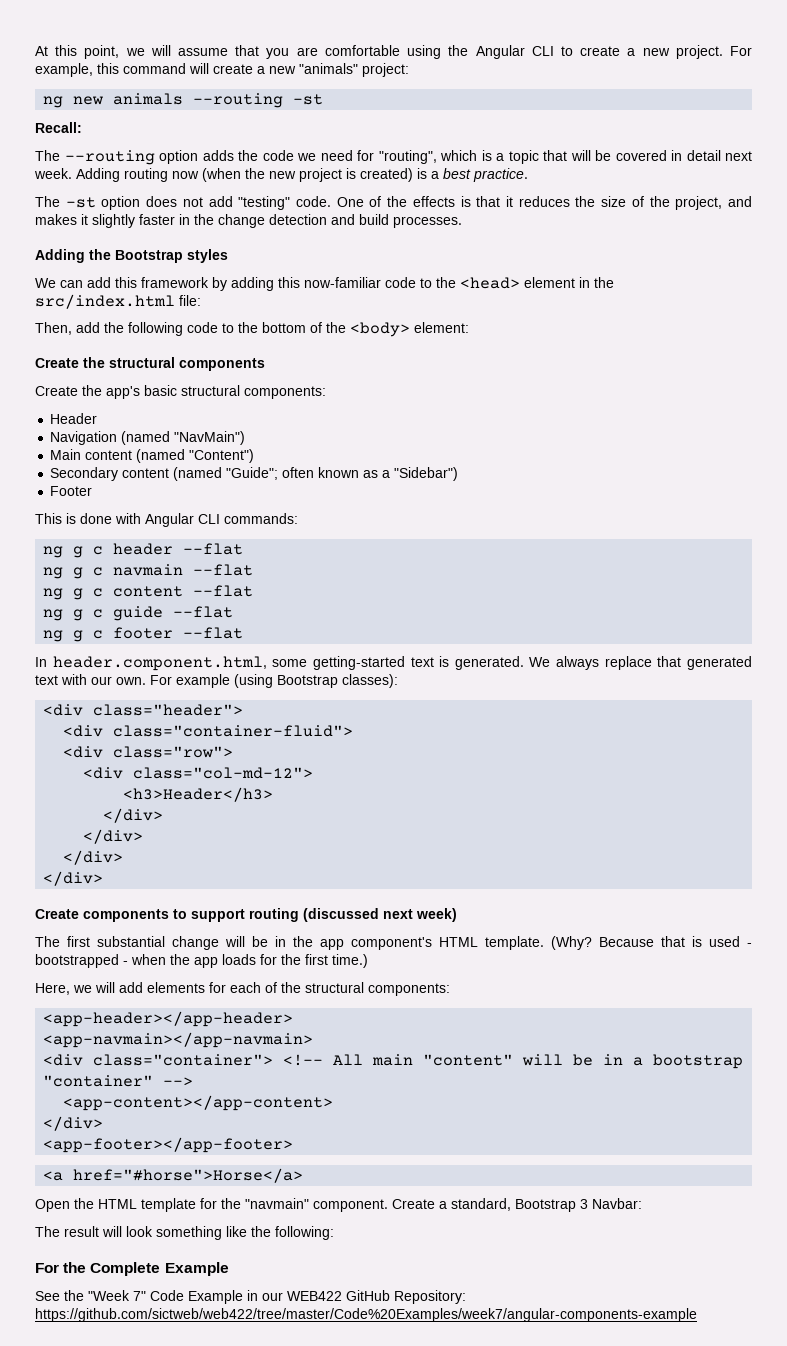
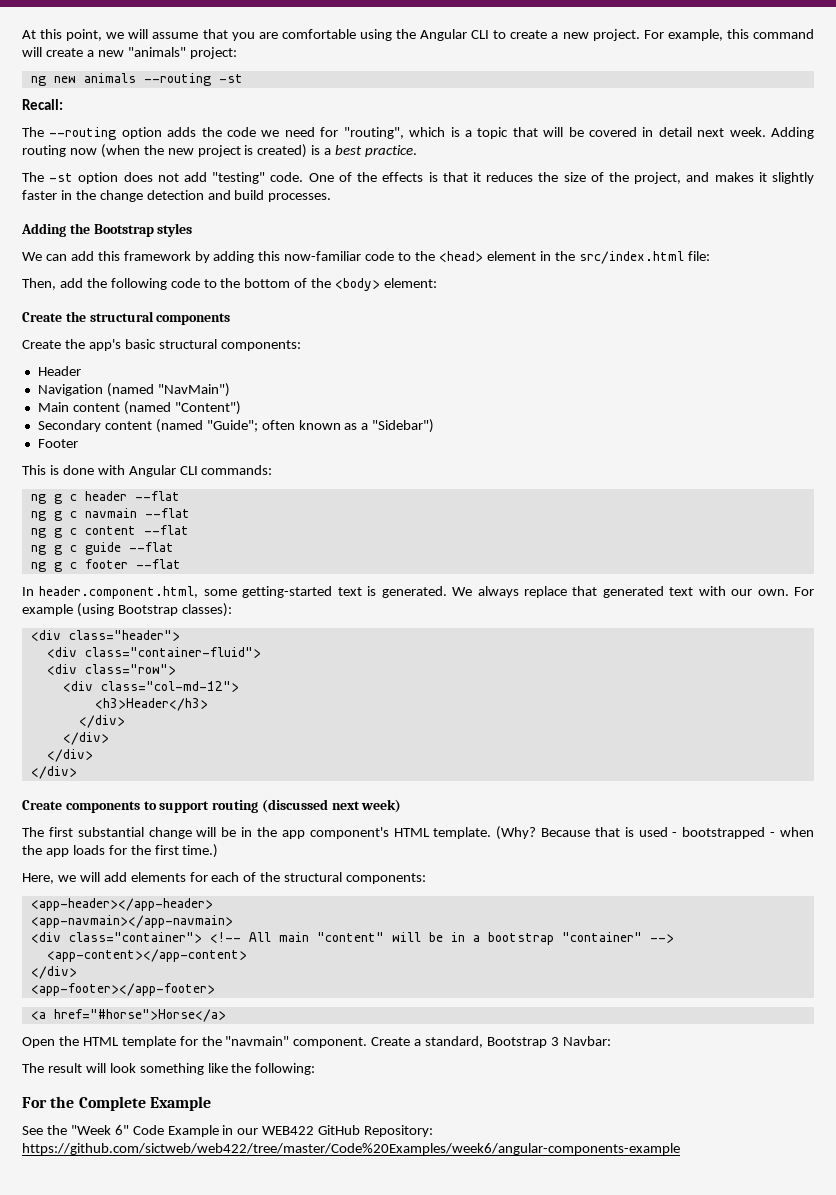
[133,1291,146,1301] 7" -> [114,1125,129,1135] 6"
[35,1308,697,1322] https://github.com/sictweb/web422/tree/master/Code%20Examples/week7/angular-components-example -> [22,1143,680,1155] https://github.com/sictweb/web422/tree/master/Code%20Examples/week6/angular-components-example

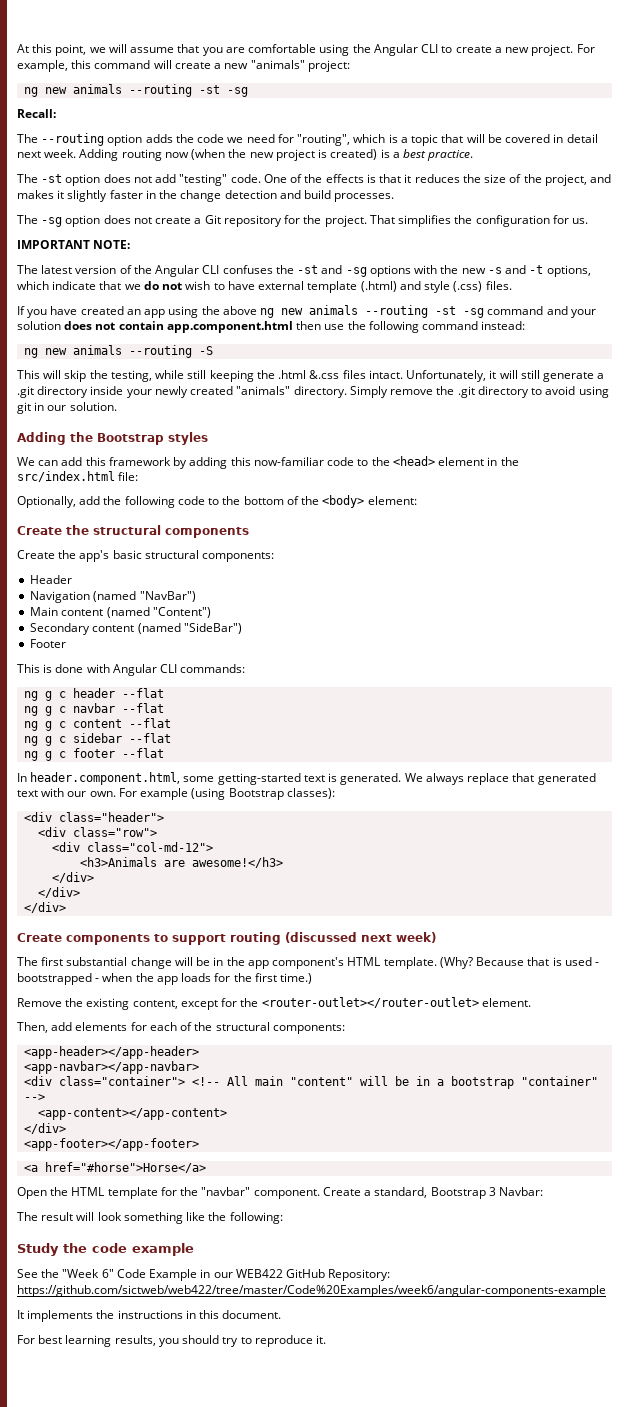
(243, 78) none -> [227,87,249,97] -sg
(332, 197) none -> [17,215,589,227] [17,240,131,249] [17,265,591,277] [17,281,512,293] [17,305,596,318] [17,321,526,333] [24,345,214,358] [17,370,605,382] [17,386,609,398] [17,402,117,414] // The -sg option does not create a Git repository for the project. That simplifies the configuration for us. // IMPORTANT NOTE: // The latest version of the Angular CLI confuses the -st and -sg options with the new -s and -t options, which indicate that we do not wish to have external template (.html) and style (.css) files. // If you have created an app using the above ng new animals --routing -st -sg command and your solution does not contain app.component.html then use the following command instead: // ng new animals --routing -S // This will skip the testing, while still keeping the .html &.css files intact. Unfortunately, it will still generate a .git directory inside your newly created "animals" directory. Simply remove the .git directory to avoid using git in our solution.
[22,278,56,290] Then, -> [17,496,76,508] Optionally,
[157,383,230,397] "NavMain") -> [139,591,196,602] "NavBar")
[206,419,435,433] "Guide"; often known as a "Sidebar") -> [183,623,242,634] "SideBar")
[84,508,137,518] navmain -> [73,703,116,713] navbar
[84,542,121,555] guide -> [73,733,123,743] sidebar
[46,647,261,658] // <div class="container-fluid"> -> (165, 817) none
[94,698,208,711] [78,715,125,728] <h3>Header</h3> // </div> -> [80,857,284,868] <h3>Animals are awesome!</h3>
[22,872,100,884] Here, we will -> [17,997,531,1010] [17,1022,48,1033] Remove the existing content, except for the <router-outlet></router-outlet> element. // Then,
[30,915,233,928] <app-navmain></app-navmain> -> [24,1061,200,1074] <app-navbar></app-navbar>
[225,1036,290,1046] "navmain" -> [201,1187,251,1196] "navbar"
[22,1096,211,1111] For the Complete Example -> [17,1243,194,1256] Study the code example
(680, 1149) none -> [17,1310,282,1322] [17,1335,327,1347] // It implements the instructions in this document. // For best learning results, you should try to reproduce it.

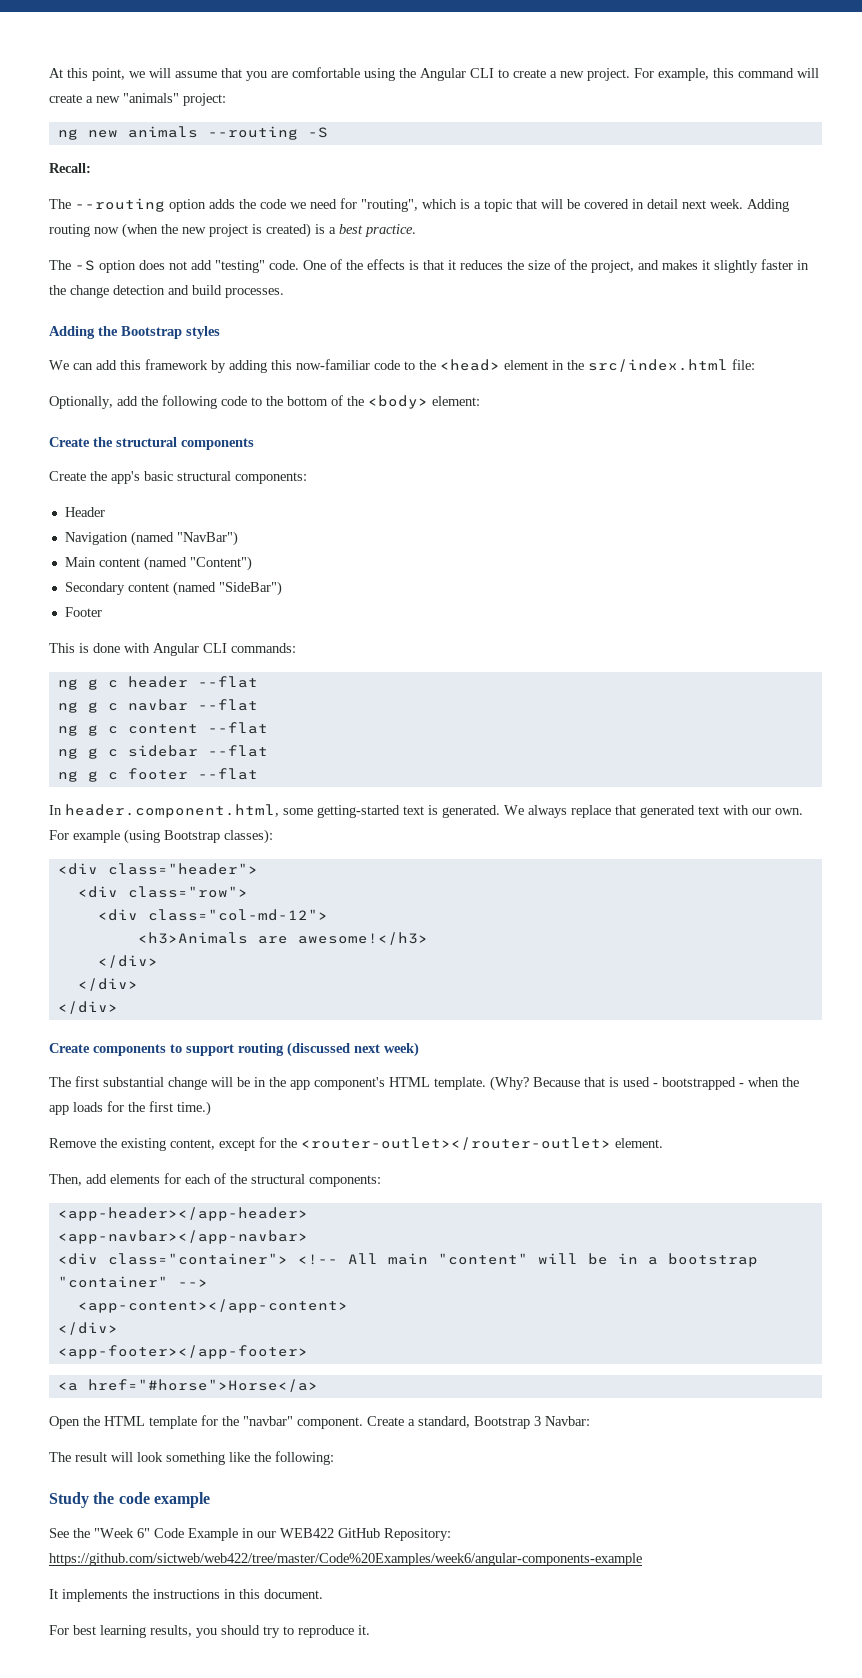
[199,85,249,97] -st -sg -> [307,127,328,138] -S
[41,174,63,183] -st -> [75,260,95,271] -S
[17,215,589,227] [17,240,131,249] [17,265,591,277] [17,281,512,293] [17,305,596,318] [17,321,526,333] [24,345,214,358] [17,370,605,382] [17,386,609,398] [17,402,117,414] // The -sg option does not create a Git repository for the project. That simplifies the configuration for us. // IMPORTANT NOTE: // The latest version of the Angular CLI confuses the -st and -sg options with the new -s and -t options, which indicate that we do not wish to have external template (.html) and style (.css) files. // If you have created an app using the above ng new animals --routing -st -sg command and your solution does not contain app.component.html then use the following command instead: // ng new animals --routing -S // This will skip the testing, while still keeping the .html &.css files intact. Unfortunately, it will still generate a .git directory inside your newly created "animals" directory. Simply remove the .git directory to avoid using git in our solution. -> (284, 293) none

